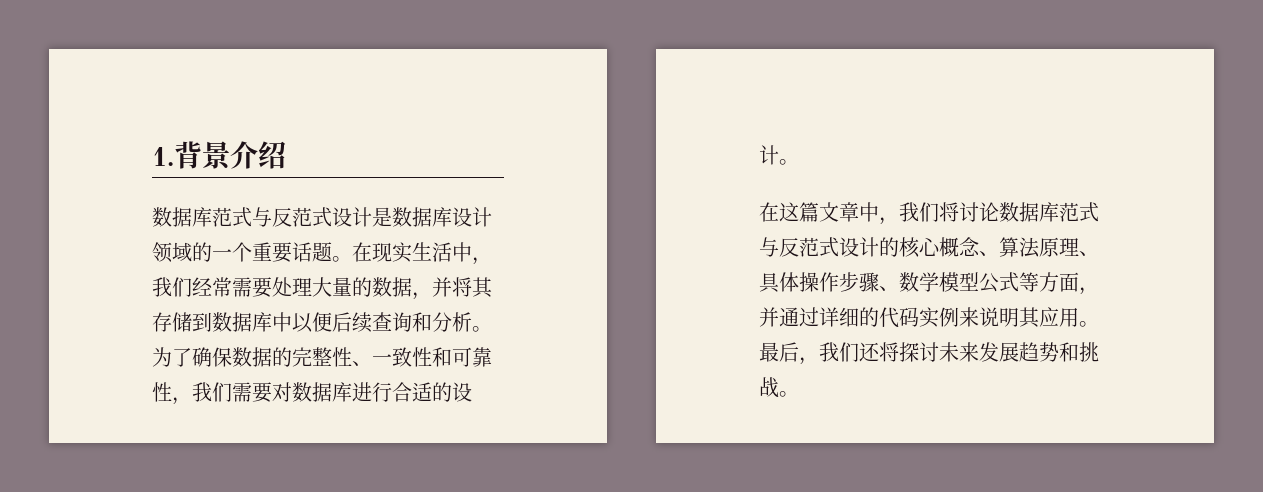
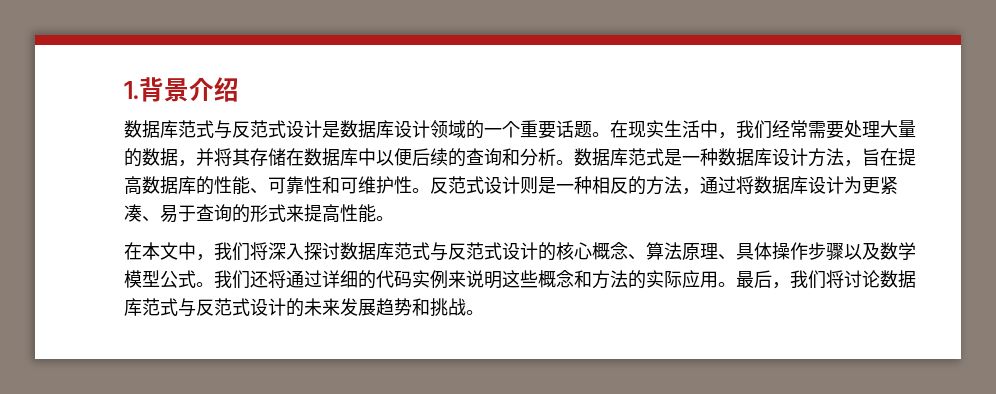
[192,312,212,332] 到 -> [286,148,304,166] 在
(372, 322) none -> [448,148,466,167] 的
[152,347,492,367] [152,382,472,405] [759,145,779,165] 为了确保数据的完整性、一致性和可靠性，我们需要对数据库进行合适的设计 -> [574,148,916,167] [124,176,898,195] [124,204,376,223] 数据库范式是一种数据库设计方法，旨在提高数据库的性能、可靠性和可维护性。反范式设计则是一种相反的方法，通过将数据库设计为更紧凑、易于查询的形式来提高性能
[779,202,859,222] 这篇文章 -> [142,242,178,260] 本文
[959,202,999,222] 讨论 -> [268,242,340,261] 深入探讨
[879,286,899,291] 、 -> [844,242,880,260] 以及
[1019,272,1099,295] [759,307,779,327] 等方面，并 -> [196,270,286,289] 。我们还将
[1019,307,1099,328] [759,342,939,365] 其应用。最后，我们还将探讨 -> [502,270,916,289] [124,298,304,317] 这些概念和方法的实际应用。最后，我们将讨论数据库范式与反范式设计的

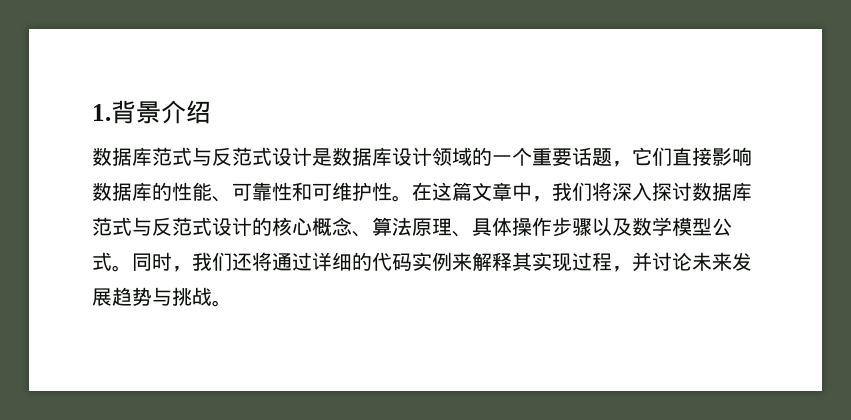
[592,120,916,139] [124,148,916,167] [124,176,142,195] 。在现实生活中，我们经常需要处理大量的数据，并将其存储在数据库中以便后续的查询和分析。数据库范式是一种数据库设计方法，旨在提高 -> [612,147,752,167] ，它们直接影响
[430,176,898,195] [124,204,394,223] [124,242,178,260] 反范式设计则是一种相反的方法，通过将数据库设计为更紧凑、易于查询的形式来提高性能。 // 在本文 -> [412,182,512,201] 在这篇文章
(214, 284) none -> [132,252,192,272] 同时，
[466,270,916,289] [124,298,304,317] 说明这些概念和方法的实际应用。最后，我们将讨论数据库范式与反范式设计的 -> [472,252,692,272] 解释其实现过程，并讨论
[412,298,430,316] 和 -> [152,287,172,306] 与

